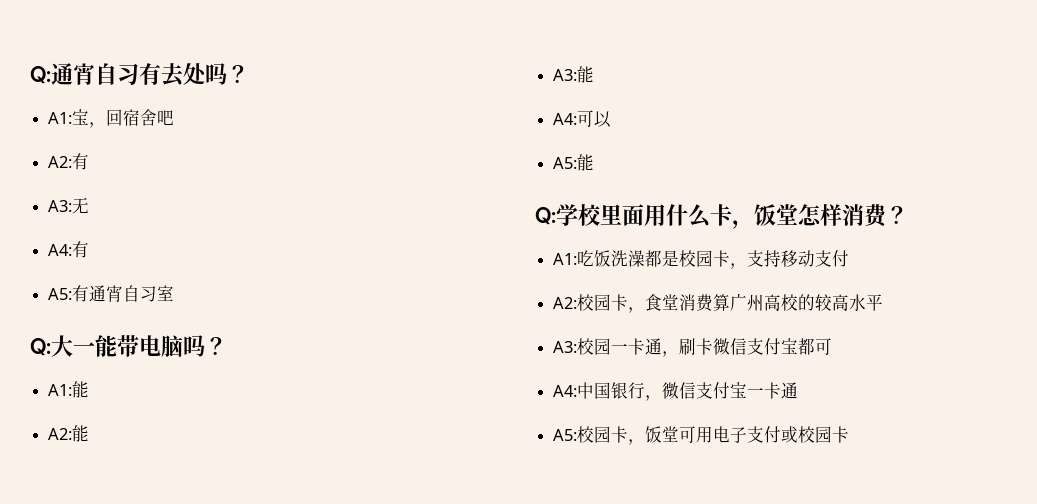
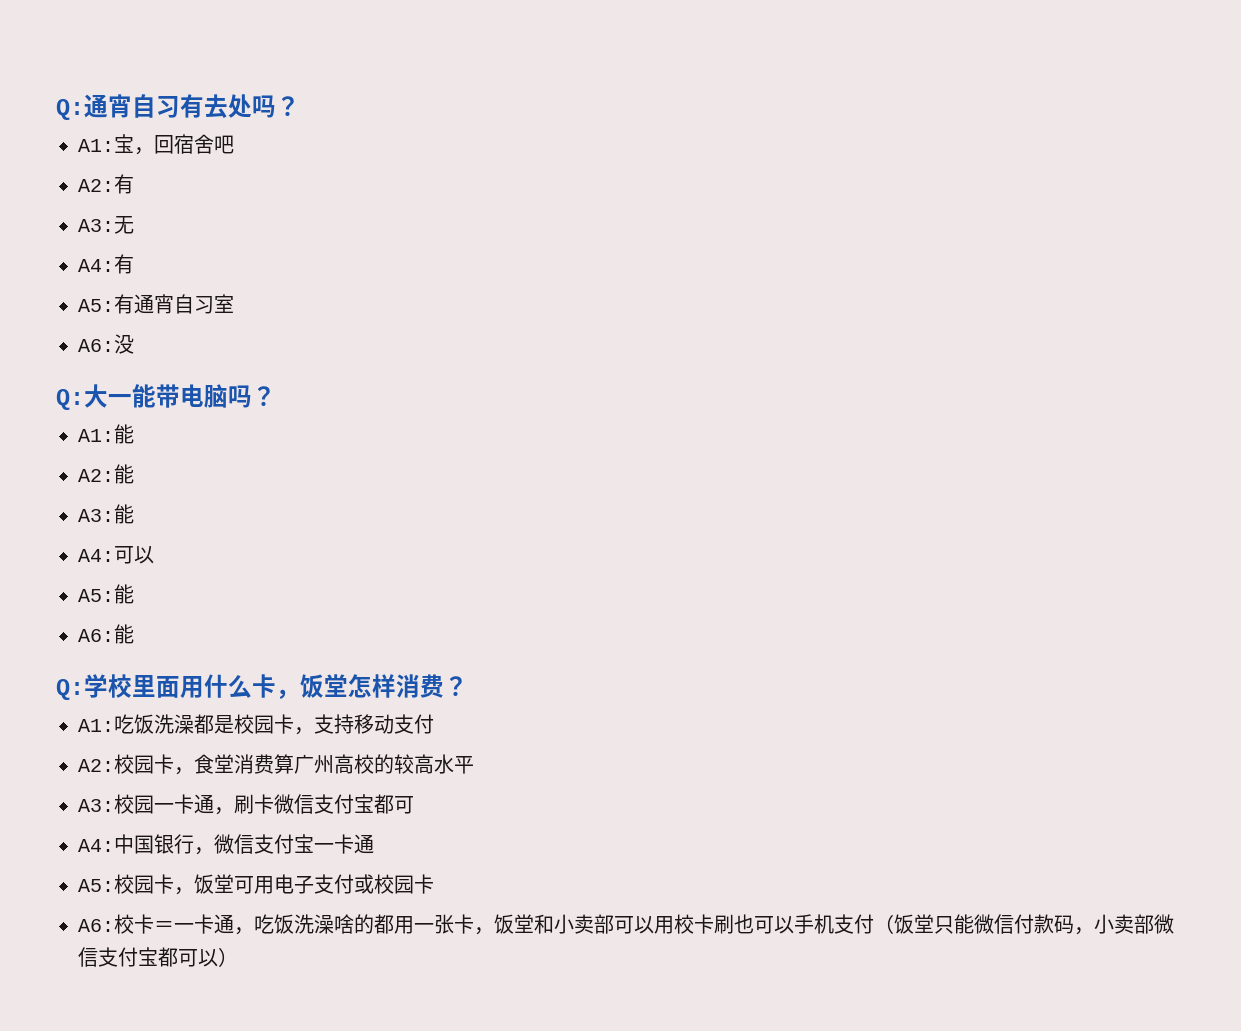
(175, 293) none -> [78,334,134,354] // A6:没
(595, 162) none -> [78,624,134,644] // A6:能
(850, 434) none -> [78,914,1174,935] [78,947,238,967] // A6:校卡＝一卡通，吃饭洗澡啥的都用一张卡，饭堂和小卖部可以用校卡刷也可以手机支付（饭堂只能微信付款码，小卖部微信支付宝都可以）

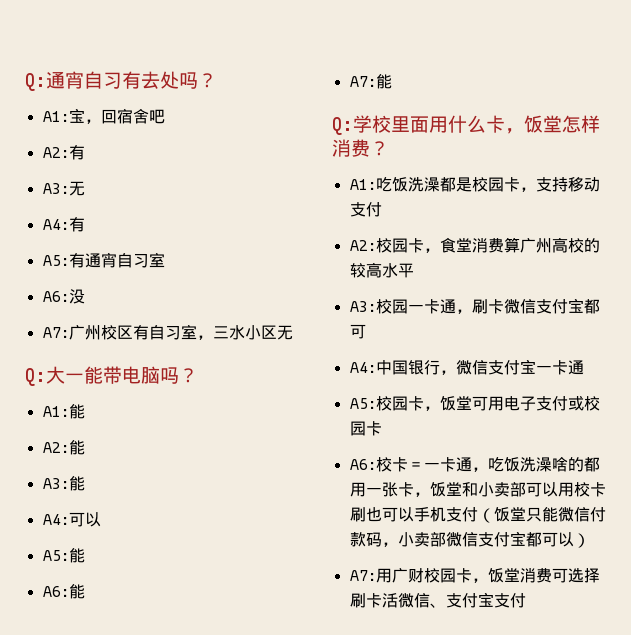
(134, 344) none -> [42,324,293,340] // A7:广州校区有自习室，三水小区无
(134, 634) none -> [349,74,392,89] // A7:能
(238, 957) none -> [349,568,600,583] [349,592,526,608] // A7:用广财校园卡，饭堂消费可选择刷卡活微信、支付宝支付

